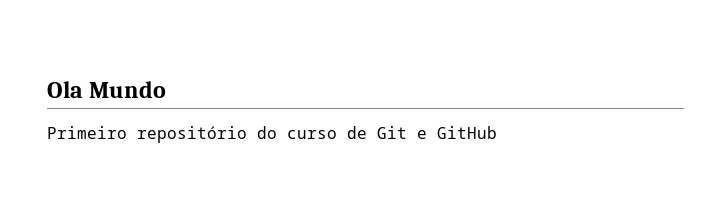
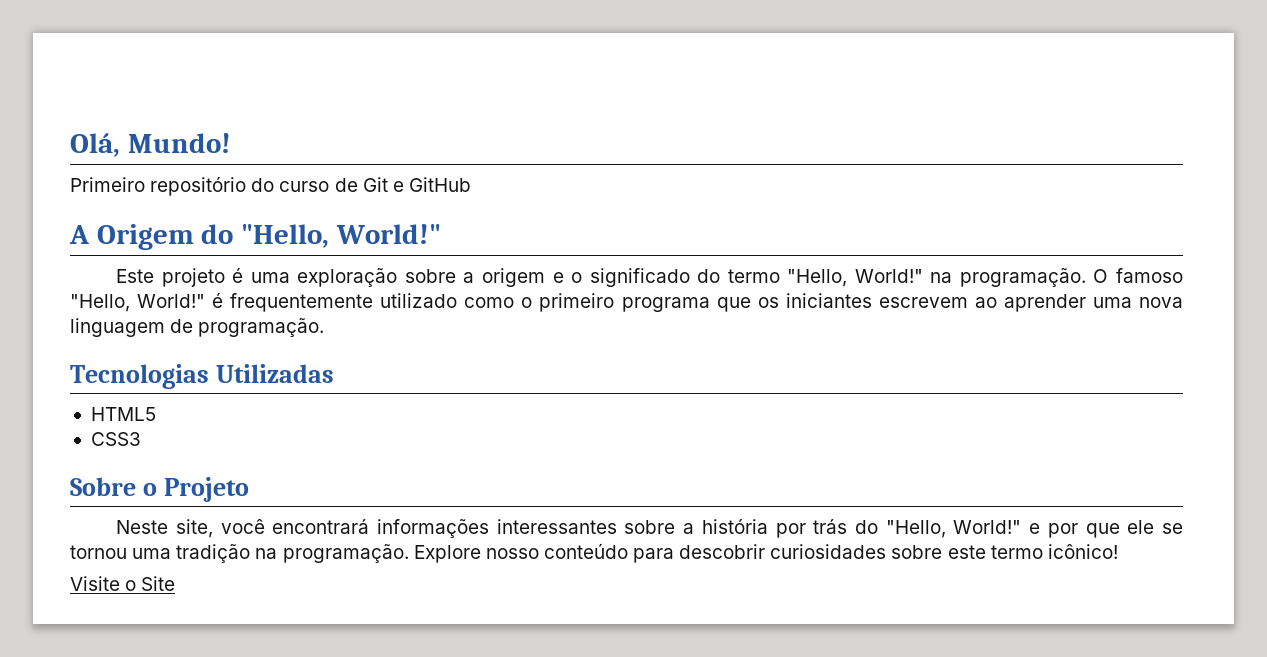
[47,81,167,98] Ola Mundo -> [70,133,231,157] Olá, Mundo!
(497, 132) none -> [69,224,441,250] [116,268,1183,287] [70,293,1183,312] [70,318,325,337] [70,364,334,389] [90,407,156,421] [90,432,141,446] [70,477,249,502] [116,519,1183,538] [70,543,1118,563] [70,576,176,591] // A Origem do "Hello, World!" // Este projeto é uma exploração sobre a origem e o significado do termo "Hello, World!" na programação. O famoso "Hello, World!" é frequentemente utilizado como o primeiro programa que os iniciantes escrevem ao aprender uma nova linguagem de programação. // Tecnologias Utilizadas // HTML5 // CSS3 // Sobre o Projeto // Neste site, você encontrará informações interessantes sobre a história por trás do "Hello, World!" e por que ele se tornou uma tradição na programação. Explore nosso conteúdo para descobrir curiosidades sobre este termo icônico! // Visite o Site

